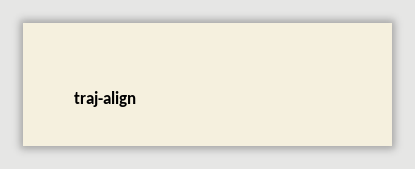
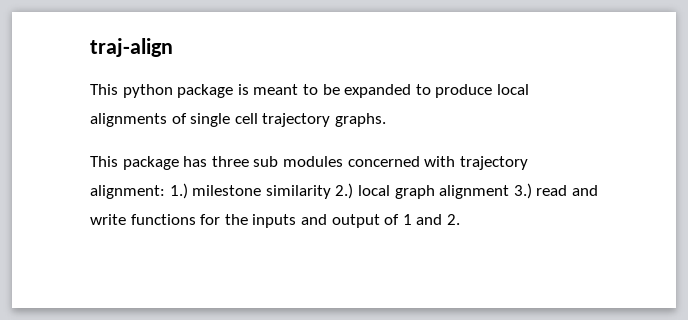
(136, 99) none -> [90,84,529,98] [90,113,386,127] [90,156,528,170] [90,183,598,199] [90,214,460,228] // This python package is meant to be expanded to produce local alignments of single cell trajectory graphs. // This package has three sub modules concerned with trajectory alignment: 1.) milestone similarity 2.) local graph alignment 3.) read and write functions for the inputs and output of 1 and 2.

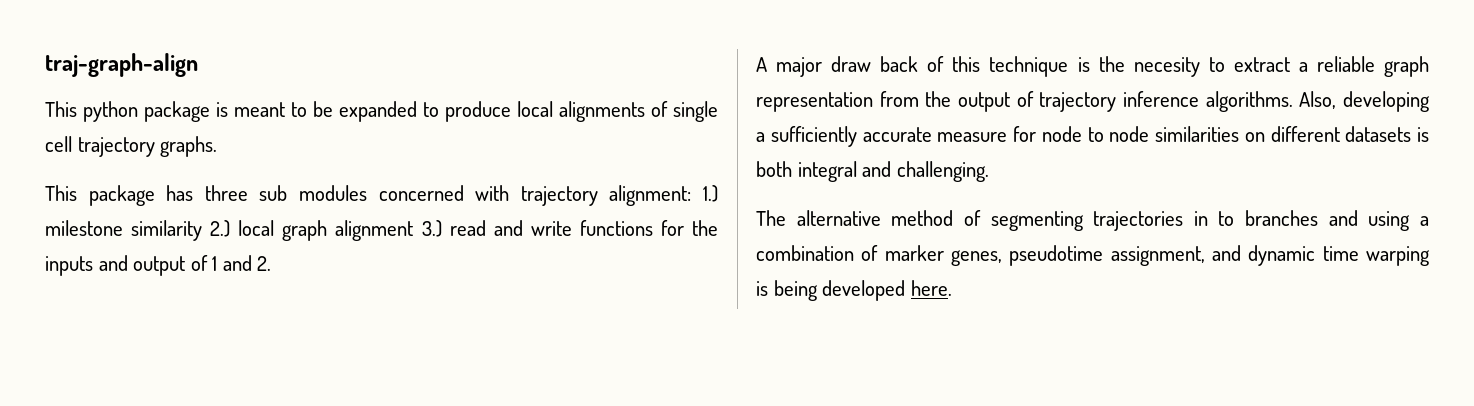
[90,38,173,57] traj-align -> [45,53,198,77] traj-graph-align
(460, 219) none -> [756,56,1429,77] [756,91,1430,112] [756,126,1429,147] [756,161,989,182] [756,210,1429,231] [756,245,1430,266] [756,280,952,301] // A major draw back of this technique is the necesity to extract a reliable graph representation from the output of trajectory inference algorithms. Also, developing a sufficiently accurate measure for node to node similarities on different datasets is both integral and challenging. // The alternative method of segmenting trajectories in to branches and using a combination of marker genes, pseudotime assignment, and dynamic time warping is being developed here.

